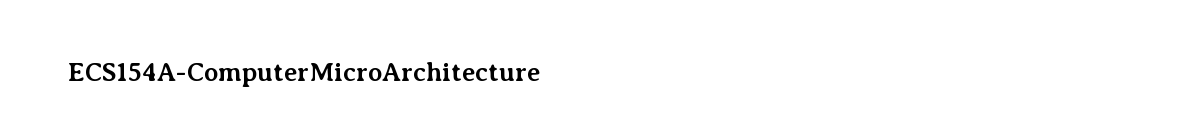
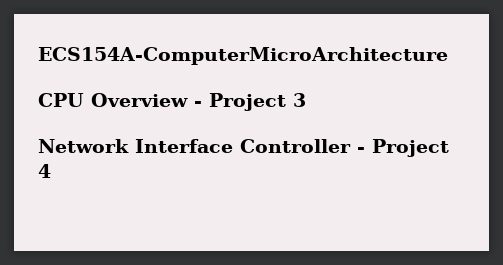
(540, 74) none -> [38,93,306,111] [38,139,449,157] [38,164,51,178] // CPU Overview - Project 3 // Network Interface Controller - Project 4

